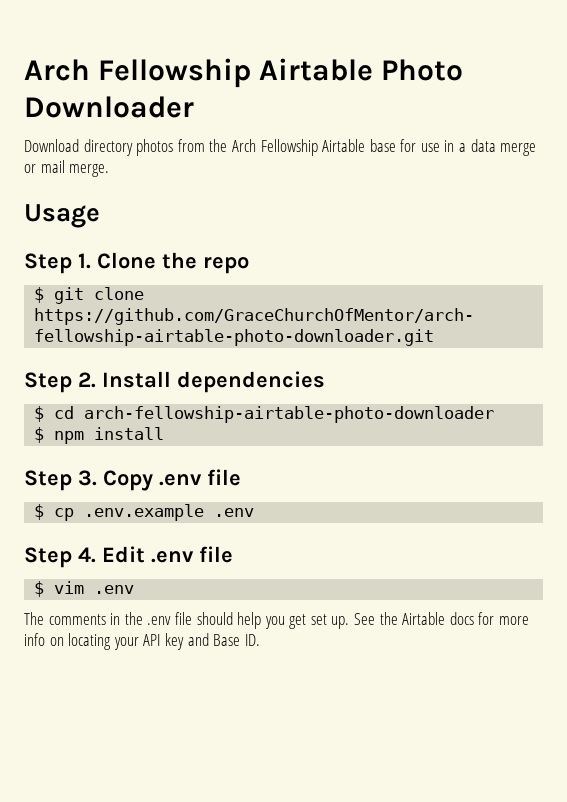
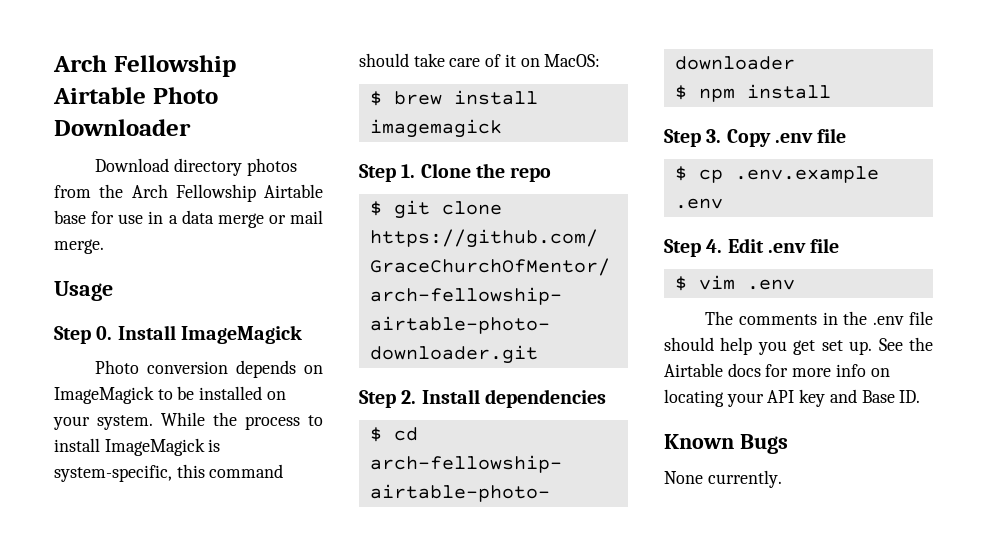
(100, 216) none -> [54,325,302,344] [95,360,323,378] [54,386,286,404] [53,412,323,430] [54,438,221,456] [54,464,284,482] [359,53,601,67] [369,90,538,106] [369,119,502,138] // Step 0. Install ImageMagick // Photo conversion depends on ImageMagick to be installed on your system. While the process to install ImageMagick is system-specific, this command should take care of it on MacOS: // $ brew install imagemagick
(260, 640) none -> [664,434,788,454] [664,470,782,488] // Known Bugs // None currently.

